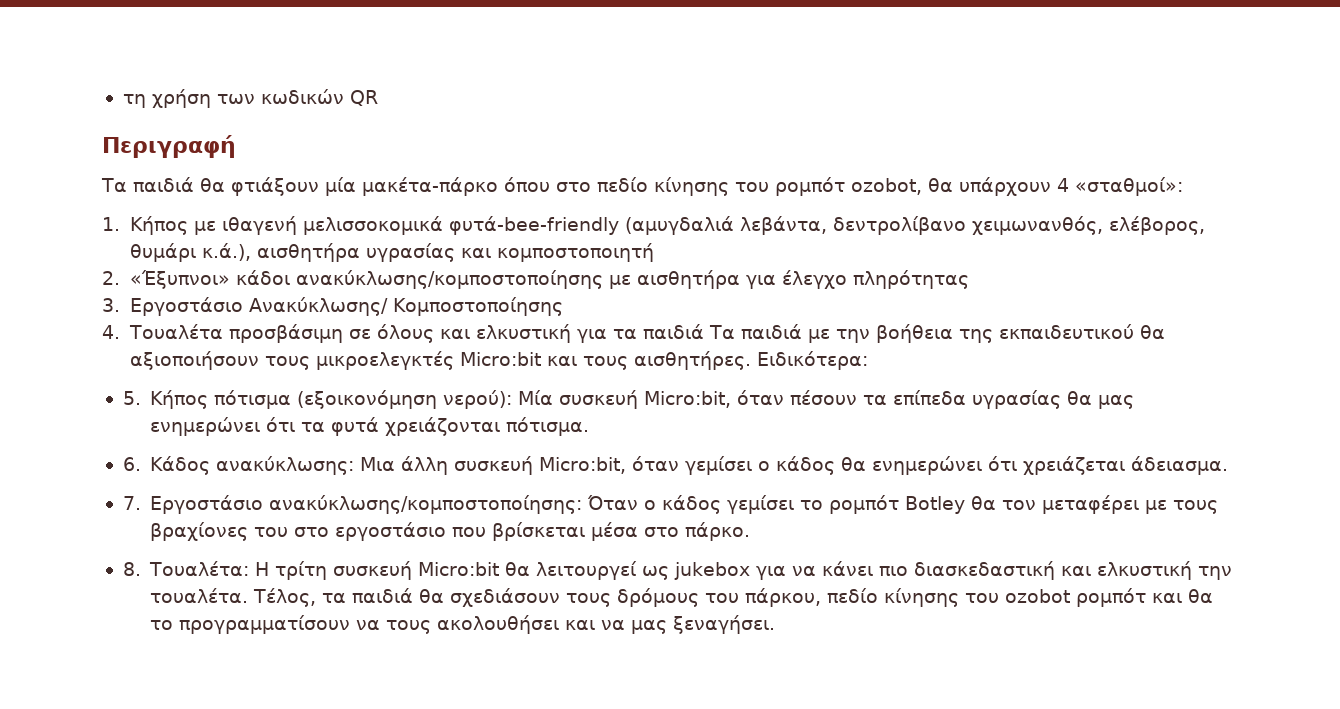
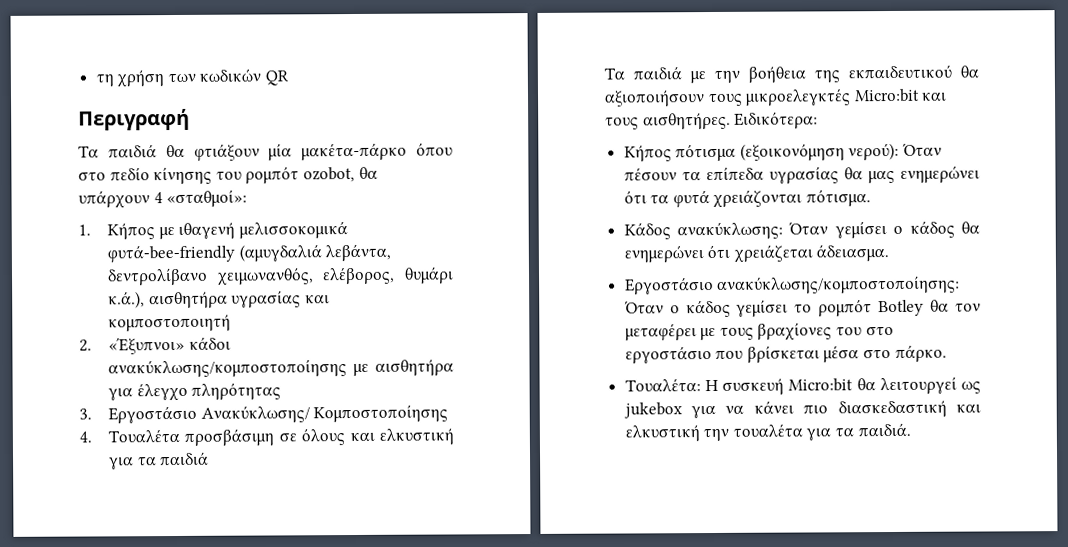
(704, 331) none -> (210, 458) //
[122,391,141,405] 5. -> (819, 120) none
[518,390,785,409] Μία συσκευή Micro:bit, όταν -> [902,142,943,156] Όταν
[122,457,141,471] 6. -> (872, 198) none
[360,456,680,475] Μια άλλη συσκευή Micro:bit, όταν -> [788,221,829,235] Όταν
[122,496,141,510] 7. -> (890, 253) none
[122,562,141,576] 8. -> (947, 353) none
[275,561,328,580] τρίτη -> (719, 385) none
[150,588,1214,607] [150,615,776,634] τουαλέτα. Τέλος, τα παιδιά θα σχεδιάσουν τους δρόμους του πάρκου, πεδίο κίνησης του ozobot ρομπότ και θα το προγραμματίσουν να τους ακολουθήσει και να μας ξεναγήσει. -> [732,422,911,441] τουαλέτα για τα παιδιά.

